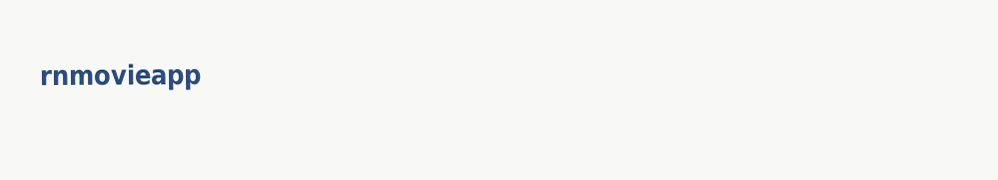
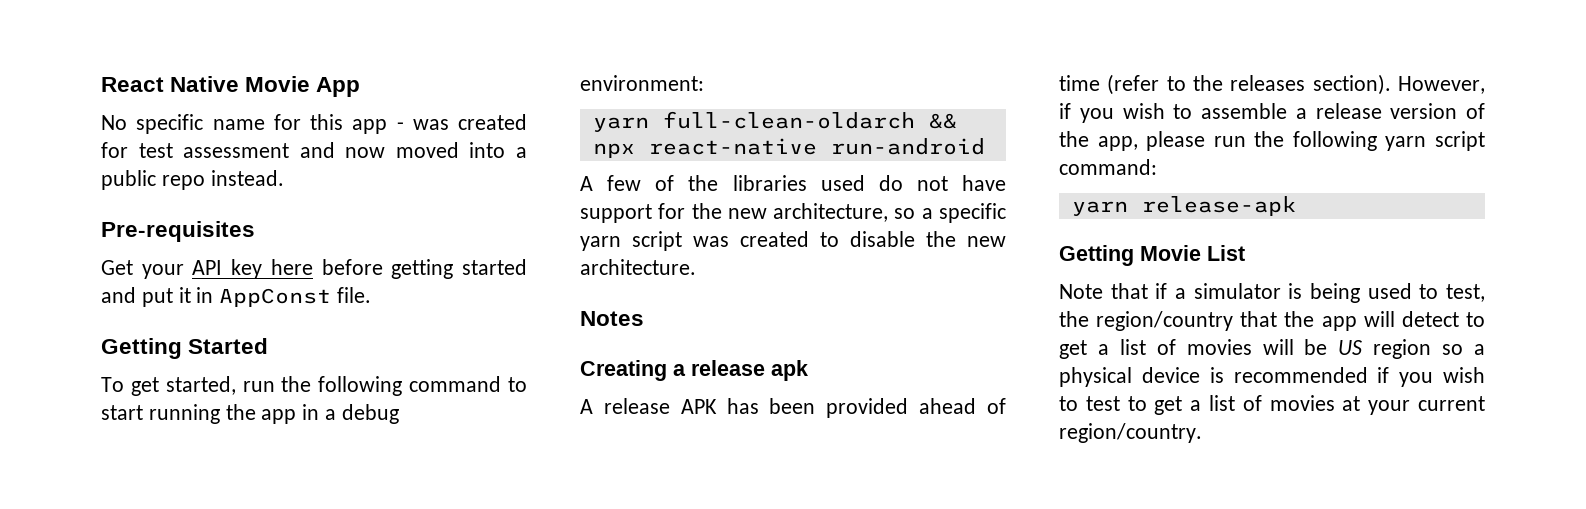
[39,63,201,92] rnmovieapp -> [101,76,361,97] [101,114,527,134] [101,142,527,158] [101,170,284,190] [101,221,255,242] [101,259,527,279] [101,287,372,307] [101,338,269,359] [101,376,527,396] [101,404,399,424] [580,75,704,91] [592,111,957,132] [592,138,985,158] [580,175,1006,191] [580,203,1006,223] [580,231,1006,251] [580,259,696,275] [580,311,644,326] [580,360,808,381] [580,398,1006,418] [1059,74,1485,95] [1059,103,1485,123] [1059,131,1485,151] [1059,159,1157,175] [1071,196,1296,216] [1059,245,1245,266] [1059,283,1485,303] [1059,311,1485,331] [1059,339,1485,359] [1059,367,1485,387] [1059,395,1485,415] [1059,423,1202,443] React Native Movie App // No specific name for this app - was created for test assessment and now moved into a public repo instead. // Pre-requisites // Get your API key here before getting started and put it in AppConst file. // Getting Started // To get started, run the following command to start running the app in a debug environment: // yarn full-clean-oldarch && npx react-native run-android // A few of the libraries used do not have support for the new architecture, so a specific yarn script was created to disable the new architecture. // Notes // Creating a release apk // A release APK has been provided ahead of time (refer to the releases section). However, if you wish to assemble a release version of the app, please run the following yarn script command: // yarn release-apk // Getting Movie List // Note that if a simulator is being used to test, the region/country that the app will detect to get a list of movies will be US region so a physical device is recommended if you wish to test to get a list of movies at your current region/country.

